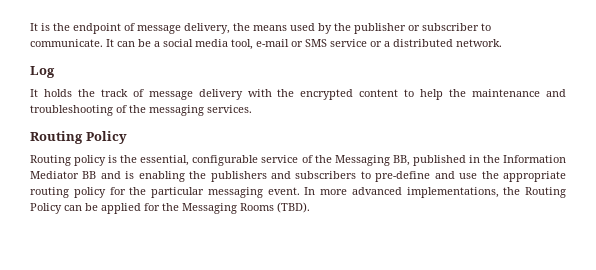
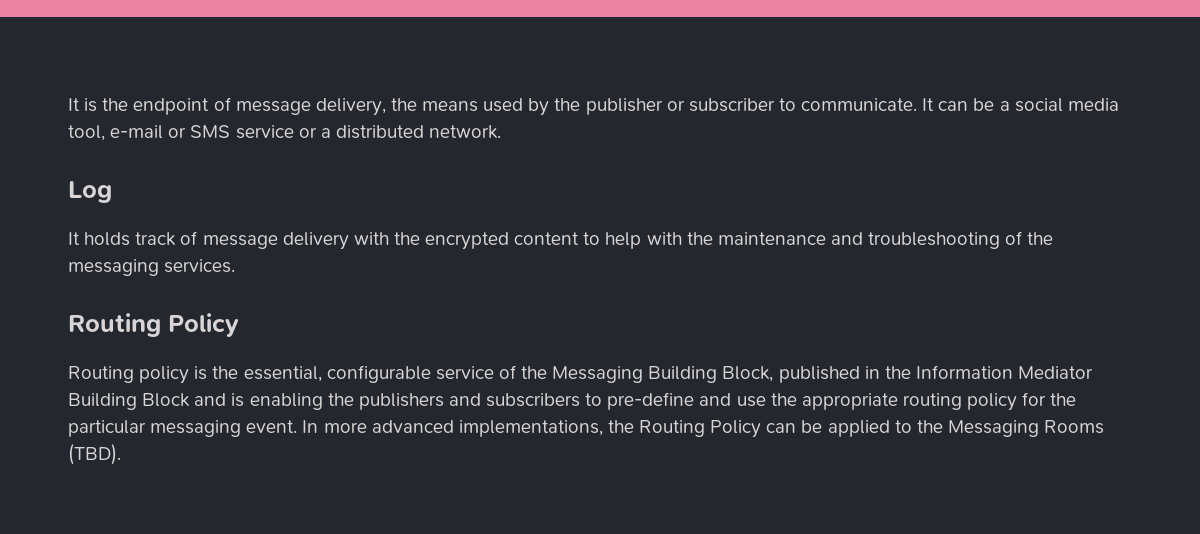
[77,89,95,97] the -> (131, 239) none
(444, 94) none -> [646,232,682,245] with
[392,155,410,166] BB, -> [648,366,774,383] Building Block,
[82,171,97,179] BB -> [68,393,191,410] Building Block
[144,203,160,211] for -> [894,420,912,433] to

